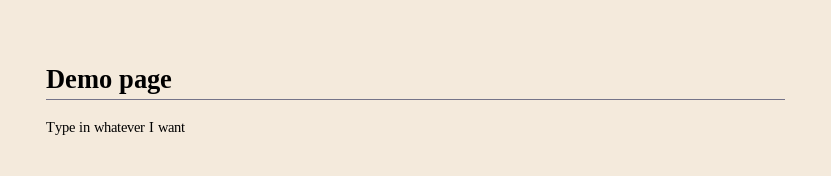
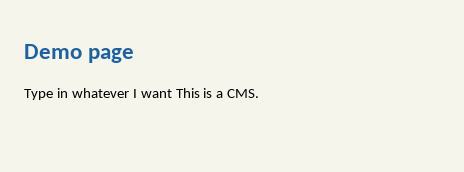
(185, 127) none -> [175,88,260,98] This is a CMS.

